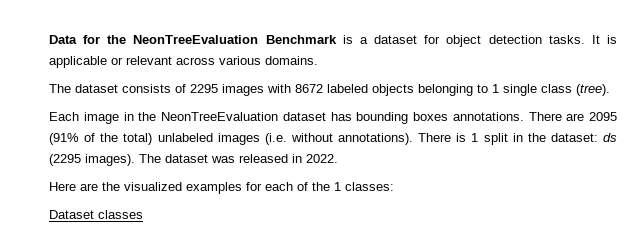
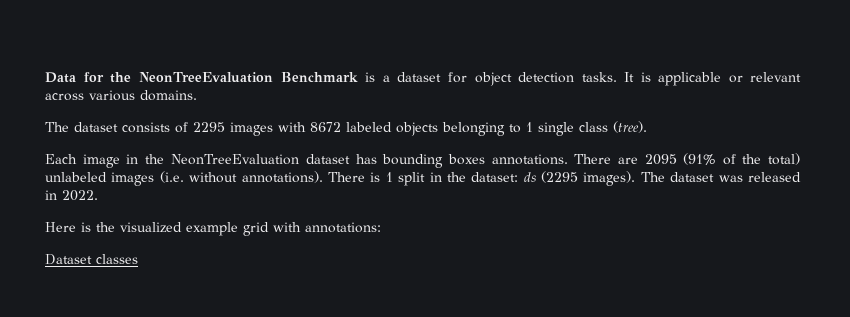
[80,183,98,191] are -> [81,222,91,232] is
[186,182,394,194] examples for each of the 1 classes: -> [186,222,381,236] example grid with annotations:

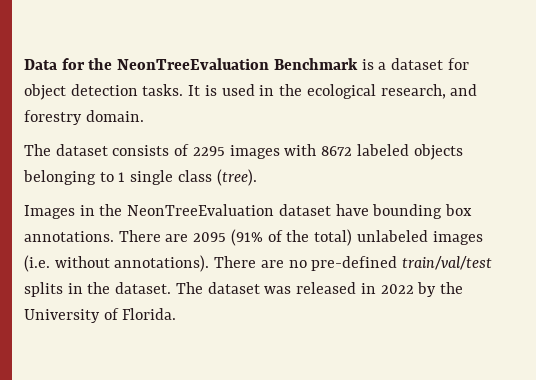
[657,72,801,86] [45,90,197,101] applicable or relevant across various domains. -> [221,84,478,99] [24,110,144,125] used in the ecological research, and forestry domain.
[45,154,120,168] Each image -> [24,205,75,219] Images
[355,154,485,168] has bounding boxes -> [335,204,473,219] have bounding box
[370,171,636,186] is 1 split in the dataset: ds (2295 images). -> [260,256,493,271] [24,282,172,297] are no pre-defined train/val/test splits in the dataset.
[62,190,98,201] [45,222,381,236] [45,254,138,265] 2022. // Here is the visualized example grid with annotations: // Dataset classes -> [380,282,463,297] [24,308,177,323] 2022 by the University of Florida.

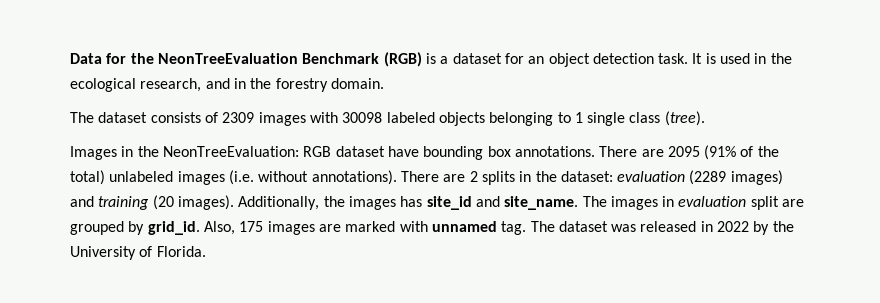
(358, 64) none -> [383,52,422,67] (RGB)
(469, 64) none -> [528,56,545,64] an
[142,84,184,96] tasks. -> [658,53,689,64] task.
(478, 90) none -> [233,78,272,89] in the
[192,146,225,156] 2295 -> [222,112,255,123] 2309
[321,146,353,156] 8672 -> [342,112,383,123] 30098
[127,204,275,216] NeonTreeEvaluation -> [162,146,332,157] NeonTreeEvaluation: RGB
[288,256,493,271] [24,282,172,297] no pre-defined train/val/test splits in the dataset. -> [469,170,783,185] [70,195,805,210] [70,221,527,235] 2 splits in the dataset: evaluation (2289 images) and training (20 images). Additionally, the images has site_id and site_name. The images in evaluation split are grouped by grid_id. Also, 175 images are marked with unnamed tag.

